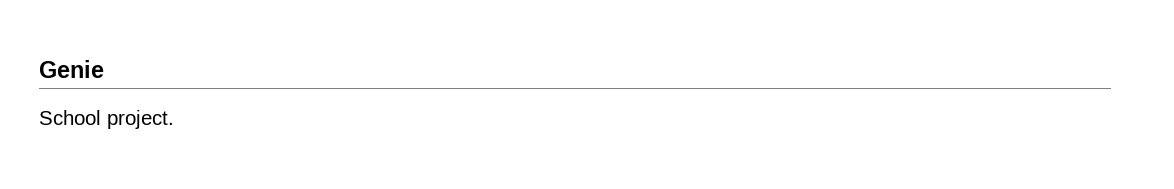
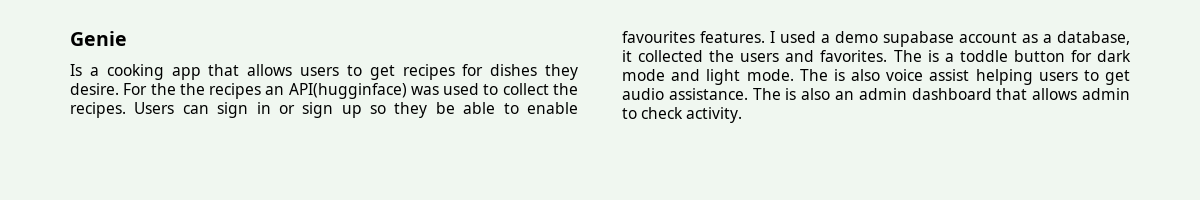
[39,110,174,129] School project. -> [70,64,578,80] [70,83,578,99] [70,102,578,118] [622,31,1130,47] [622,50,1131,62] [622,69,1130,85] [622,88,1130,100] [622,107,743,123] Is a cooking app that allows users to get recipes for dishes they desire. For the the recipes an API(hugginface) was used to collect the recipes. Users can sign in or sign up so they be able to enable favourites features. I used a demo supabase account as a database, it collected the users and favorites. The is a toddle button for dark mode and light mode. The is also voice assist helping users to get audio assistance. The is also an admin dashboard that allows admin to check activity.

